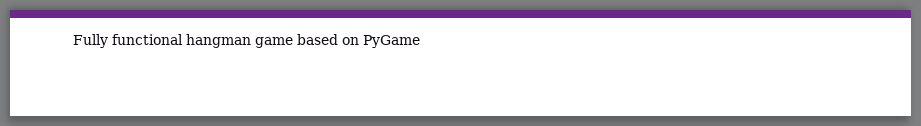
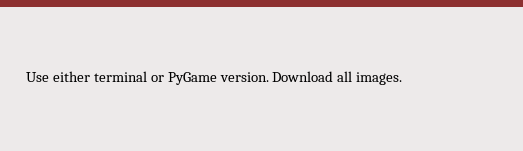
[73,34,420,48] Fully functional hangman game based on PyGame -> [26,71,403,85] Use either terminal or PyGame version. Download all images.

